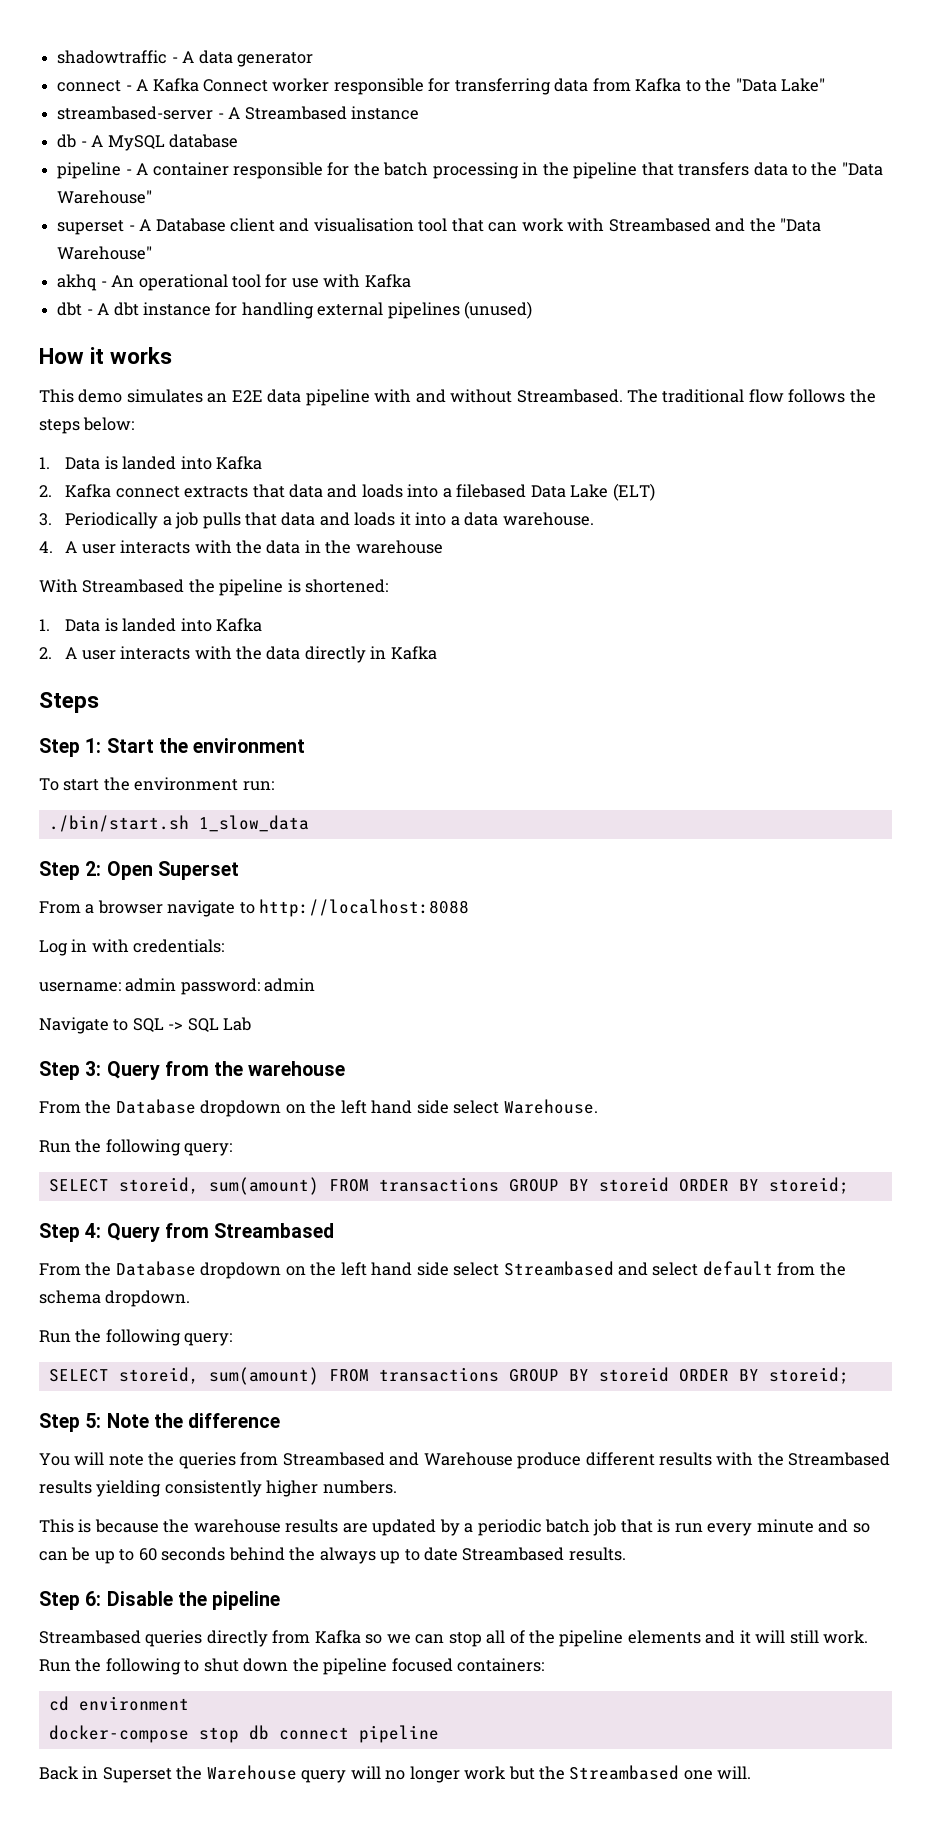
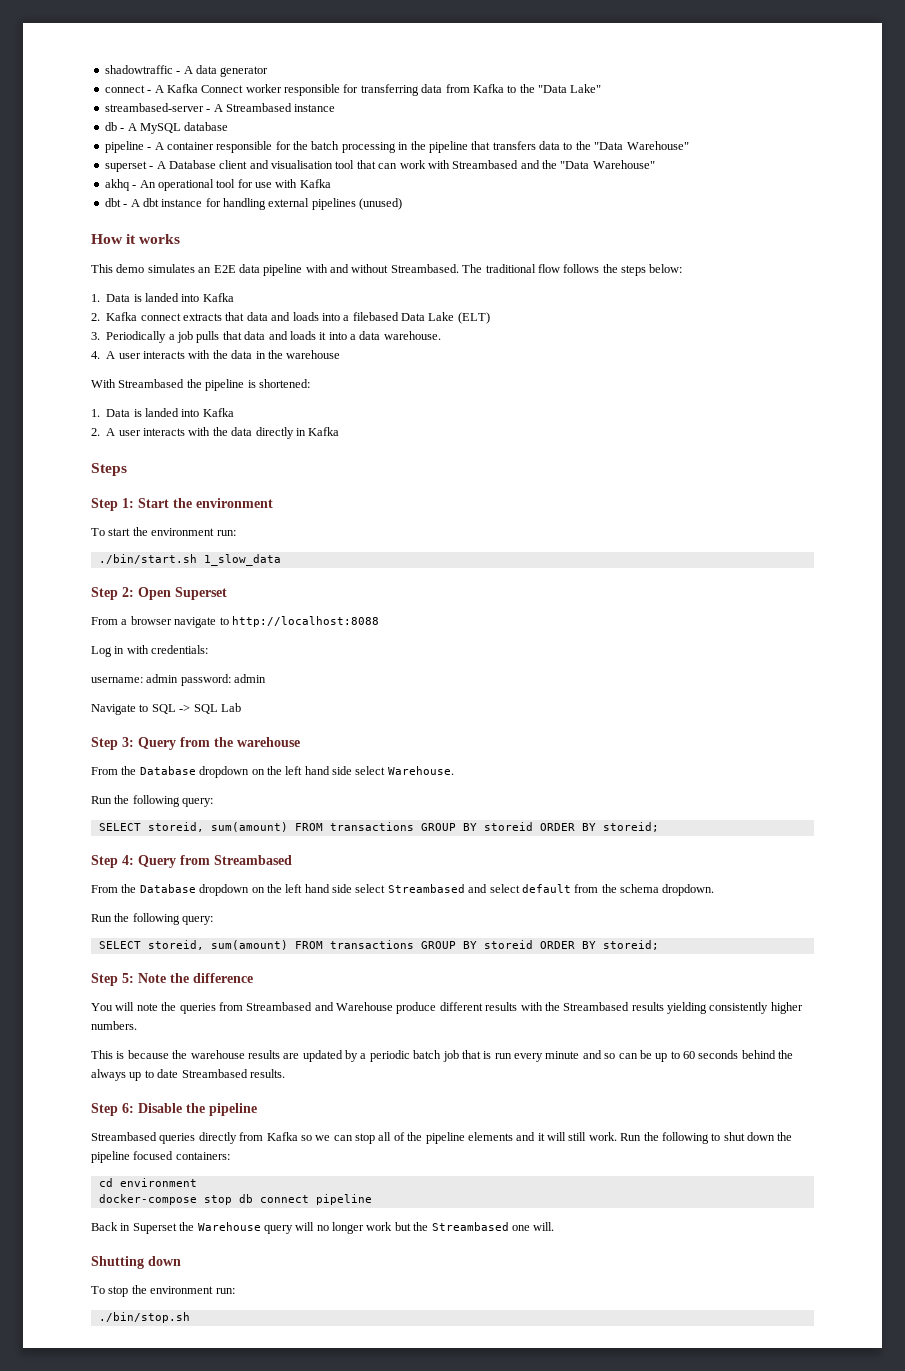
(752, 1772) none -> [91,1256,181,1269] [91,1285,235,1297] [98,1312,190,1323] // Shutting down // To stop the environment run: // ./bin/stop.sh

